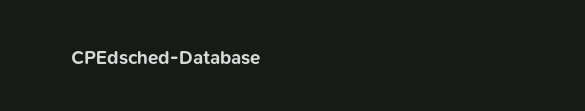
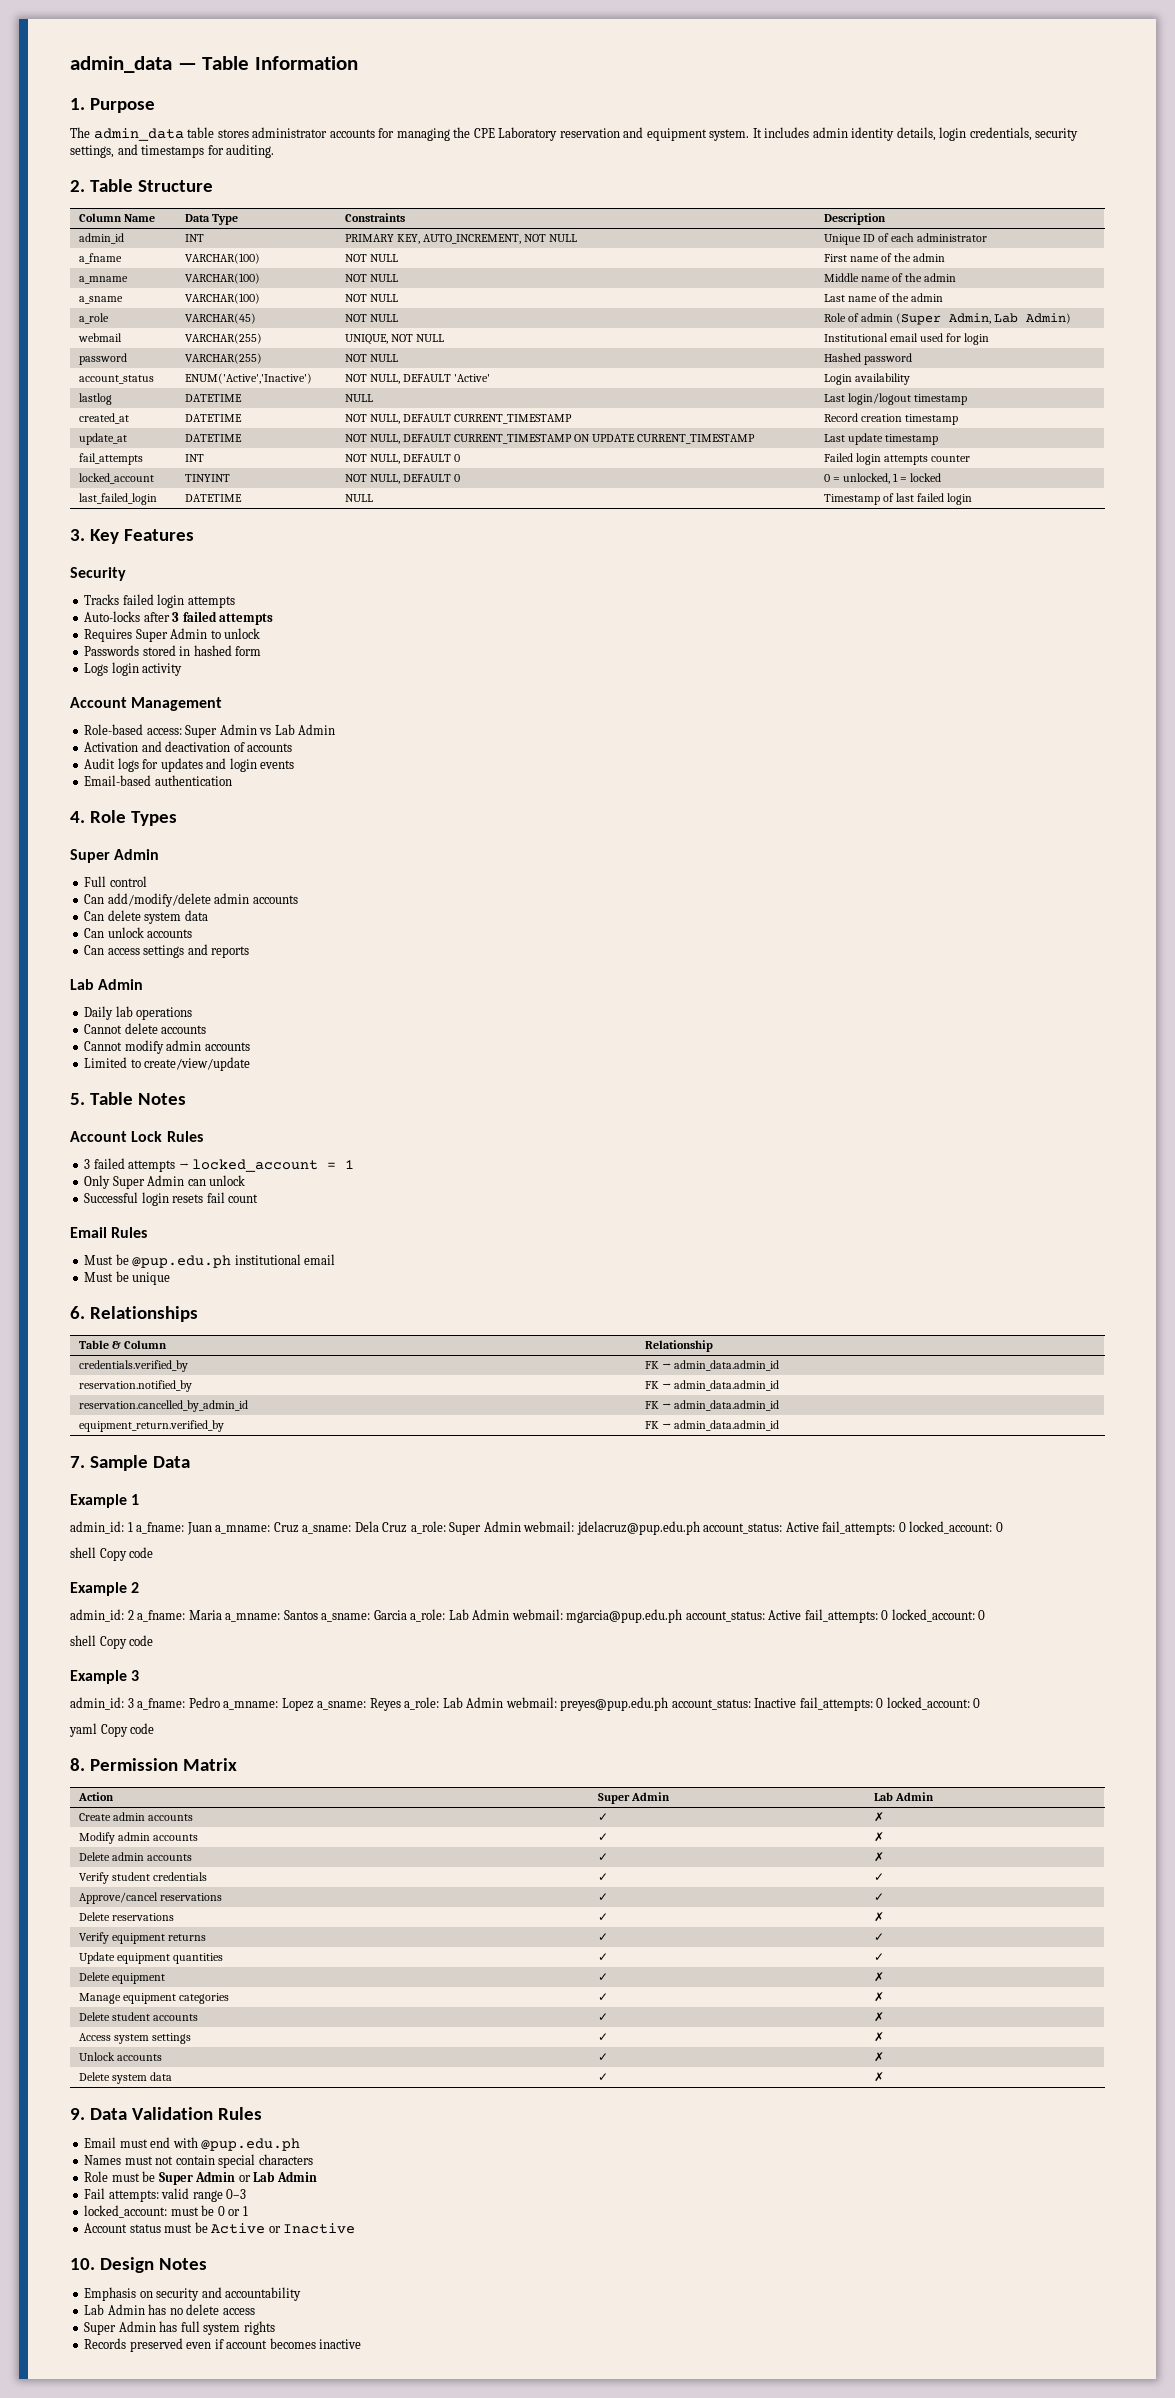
[71,50,260,65] CPEdsched-Database -> [70,56,359,73] [70,98,155,113] [70,127,1079,141] [70,144,275,158] [70,179,213,192] [78,213,155,222] [184,214,238,225] [344,213,405,222] [823,213,886,225] [78,233,124,244] [184,234,204,242] [344,234,577,244] [823,233,987,245] [78,253,122,264] [184,253,260,264] [344,254,398,262] [823,253,945,262] [78,276,128,284] [184,273,260,284] [344,274,398,282] [823,273,956,282] [78,296,123,304] [184,293,260,304] [344,294,398,302] [823,293,943,302] [78,313,109,324] [184,313,256,324] [344,314,398,322] [823,313,1071,325] [77,333,122,342] [184,333,262,344] [344,334,444,345] [823,333,989,345] [78,353,127,365] [184,353,262,364] [344,354,398,362] [823,353,912,365] [78,375,154,384] [184,373,312,384] [344,374,490,384] [823,373,910,385] [78,393,112,405] [184,394,242,402] [344,394,373,402] [823,393,967,405] [78,413,129,424] [184,414,242,422] [344,414,572,424] [823,413,958,425] [78,433,127,445] [184,434,242,442] [344,434,756,444] [823,433,938,445] [78,453,143,465] [184,454,204,462] [344,454,460,464] [823,453,970,465] [78,473,154,484] [184,474,230,482] [344,474,460,484] [823,473,942,484] [78,493,157,505] [184,494,242,502] [344,494,373,502] [823,493,972,505] [70,529,194,544] [70,567,126,581] [84,594,235,608] [84,611,274,625] [84,628,261,642] [84,645,262,656] [84,662,183,676] [70,697,223,711] [84,724,336,738] [84,741,293,752] [84,758,295,772] [84,775,232,786] [70,810,177,826] [70,849,160,863] [84,876,147,887] [84,893,298,907] [84,910,208,924] [84,927,193,938] [84,944,250,958] [70,979,144,990] [84,1006,193,1020] [84,1023,207,1034] [84,1040,250,1054] [84,1057,251,1071] [70,1092,186,1105] [70,1131,203,1142] [84,1158,355,1172] [84,1175,246,1189] [84,1192,259,1206] [70,1227,148,1238] [84,1254,336,1268] [84,1271,171,1285] [70,1306,198,1322] [78,1340,167,1349] [644,1340,713,1352] [78,1360,188,1372] [644,1360,779,1371] [78,1380,192,1392] [644,1380,779,1391] [78,1400,248,1412] [644,1400,779,1411] [78,1420,224,1432] [644,1420,779,1431] [70,1455,190,1471] [70,1494,140,1508] [70,1521,1003,1535] [70,1547,154,1561] [70,1582,140,1596] [70,1609,986,1623] [70,1635,154,1649] [70,1670,140,1684] [70,1697,981,1711] [69,1723,155,1737] [70,1758,237,1771] [77,1792,114,1801] [597,1792,670,1804] [873,1792,934,1801] [78,1812,193,1821] [597,1813,608,1821] [873,1812,884,1822] [78,1832,198,1844] [597,1833,608,1841] [873,1832,884,1842] [78,1852,192,1861] [597,1853,608,1861] [873,1852,884,1862] [78,1872,207,1884] [597,1873,608,1881] [873,1873,884,1881] [78,1892,222,1904] [597,1893,608,1901] [873,1893,884,1901] [78,1912,174,1921] [597,1913,608,1921] [873,1912,884,1922] [78,1932,206,1944] [597,1933,608,1941] [873,1933,884,1941] [78,1952,223,1964] [597,1953,608,1961] [873,1953,884,1961] [78,1972,165,1984] [597,1973,608,1981] [873,1972,884,1982] [78,1993,229,2004] [597,1993,608,2001] [873,1992,884,2002] [78,2012,198,2021] [597,2013,608,2021] [873,2012,884,2022] [78,2033,191,2044] [597,2033,608,2041] [873,2032,884,2042] [78,2052,162,2061] [597,2053,608,2061] [873,2052,884,2062] [78,2072,172,2084] [597,2073,608,2081] [873,2072,884,2082] [70,2107,262,2120] [84,2137,301,2151] [84,2154,313,2168] [84,2171,317,2185] [84,2188,247,2202] [84,2205,248,2218] [84,2222,356,2234] [70,2257,207,2273] [84,2287,302,2301] [84,2304,255,2315] [84,2321,275,2335] [84,2338,362,2352] admin_data — Table Information // 1. Purpose // The admin_data table stores administrator accounts for managing the CPE Laboratory reservation and equipment system. It includes admin identity details, login credentials, security settings, and timestamps for auditing. // 2. Table Structure // Column Name | Data Type | Constraints | Description // admin_id | INT | PRIMARY KEY, AUTO_INCREMENT, NOT NULL | Unique ID of each administrator // a_fname | VARCHAR(100) | NOT NULL | First name of the admin // a_mname | VARCHAR(100) | NOT NULL | Middle name of the admin // a_sname | VARCHAR(100) | NOT NULL | Last name of the admin // a_role | VARCHAR(45) | NOT NULL | Role of admin (Super Admin, Lab Admin) // webmail | VARCHAR(255) | UNIQUE, NOT NULL | Institutional email used for login // password | VARCHAR(255) | NOT NULL | Hashed password // account_status | ENUM('Active','Inactive') | NOT NULL, DEFAULT 'Active' | Login availability // lastlog | DATETIME | NULL | Last login/logout timestamp // created_at | DATETIME | NOT NULL, DEFAULT CURRENT_TIMESTAMP | Record creation timestamp // update_at | DATETIME | NOT NULL, DEFAULT CURRENT_TIMESTAMP ON UPDATE CURRENT_TIMESTAMP | Last update timestamp // fail_attempts | INT | NOT NULL, DEFAULT 0 | Failed login attempts counter // locked_account | TINYINT | NOT NULL, DEFAULT 0 | 0 = unlocked, 1 = locked // last_failed_login | DATETIME | NULL | Timestamp of last failed login // 3. Key Features // Security // Tracks failed login attempts // Auto-locks after 3 failed attempts // Requires Super Admin to unlock // Passwords stored in hashed form // Logs login activity // Account Management // Role-based access: Super Admin vs Lab Admin // Activation and deactivation of accounts // Audit logs for updates and login events // Email-based authentication // 4. Role Types // Super Admin // Full control // Can add/modify/delete admin accounts // Can delete system data // Can unlock accounts // Can access settings and reports // Lab Admin // Daily lab operations // Cannot delete accounts // Cannot modify admin accounts // Limited to create/view/update // 5. Table Notes // Account Lock Rules // 3 failed attempts → locked_account = 1 // Only Super Admin can unlock // Successful login resets fail count // Email Rules // Must be @pup.edu.ph institutional email // Must be unique // 6. Relationships // Table & Column | Relationship // credentials.verified_by | FK → admin_data.admin_id // reservation.notified_by | FK → admin_data.admin_id // reservation.cancelled_by_admin_id | FK → admin_data.admin_id // equipment_return.verified_by | FK → admin_data.admin_id // 7. Sample Data // Example 1 // admin_id: 1 a_fname: Juan a_mname: Cruz a_sname: Dela Cruz a_role: Super Admin webmail: jdelacruz@pup.edu.ph account_status: Active fail_attempts: 0 locked_account: 0 // shell Copy code // Example 2 // admin_id: 2 a_fname: Maria a_mname: Santos a_sname: Garcia a_role: Lab Admin webmail: mgarcia@pup.edu.ph account_status: Active fail_attempts: 0 locked_account: 0 // shell Copy code // Example 3 // admin_id: 3 a_fname: Pedro a_mname: Lopez a_sname: Reyes a_role: Lab Admin webmail: preyes@pup.edu.ph account_status: Inactive fail_attempts: 0 locked_account: 0 // yaml Copy code // 8. Permission Matrix // Action | Super Admin | Lab Admin // Create admin accounts | ✓ | ✗ // Modify admin accounts | ✓ | ✗ // Delete admin accounts | ✓ | ✗ // Verify student credentials | ✓ | ✓ // Approve/cancel reservations | ✓ | ✓ // Delete reservations | ✓ | ✗ // Verify equipment returns | ✓ | ✓ // Update equipment quantities | ✓ | ✓ // Delete equipment | ✓ | ✗ // Manage equipment categories | ✓ | ✗ // Delete student accounts | ✓ | ✗ // Access system settings | ✓ | ✗ // Unlock accounts | ✓ | ✗ // Delete system data | ✓ | ✗ // 9. Data Validation Rules // Email must end with @pup.edu.ph // Names must not contain special characters // Role must be Super Admin or Lab Admin // Fail attempts: valid range 0–3 // locked_account: must be 0 or 1 // Account status must be Active or Inactive // 10. Design Notes // Emphasis on security and accountability // Lab Admin has no delete access // Super Admin has full system rights // Records preserved even if account becomes inactive

